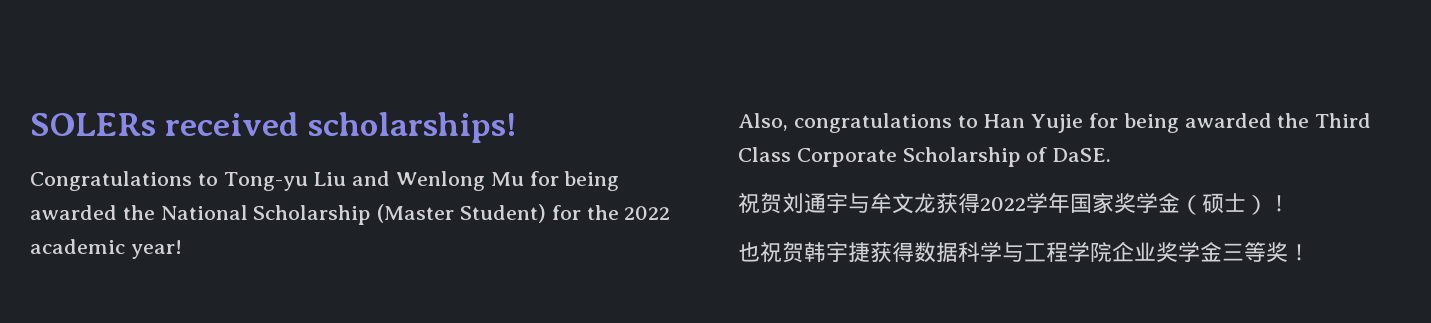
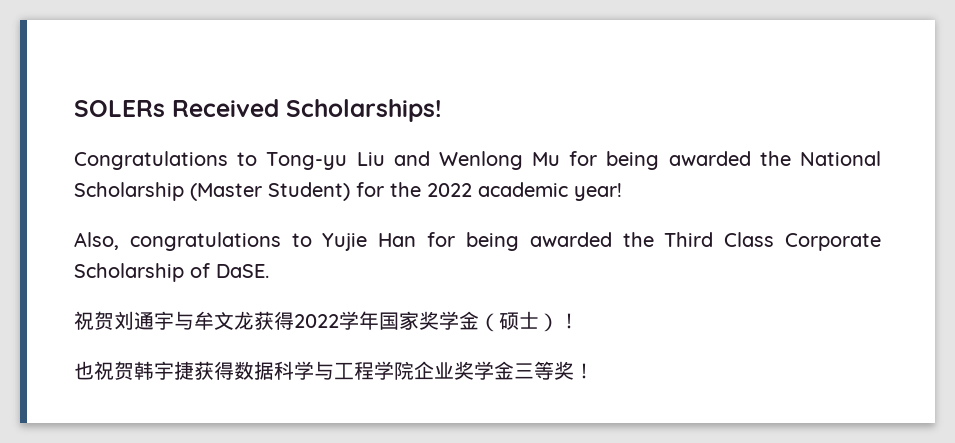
[165,112,517,143] received scholarships! -> [172,99,442,122] Received Scholarships!
[983,114,1084,133] Han Yujie -> [322,233,417,251] Yujie Han

